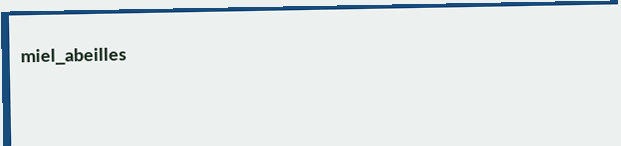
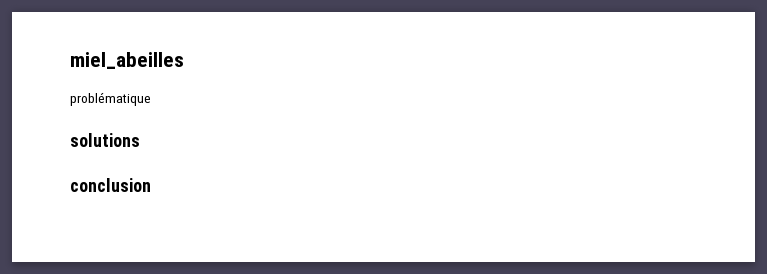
(127, 56) none -> [70,92,151,106] [70,133,140,147] [70,178,151,192] // problématique // solutions // conclusion

